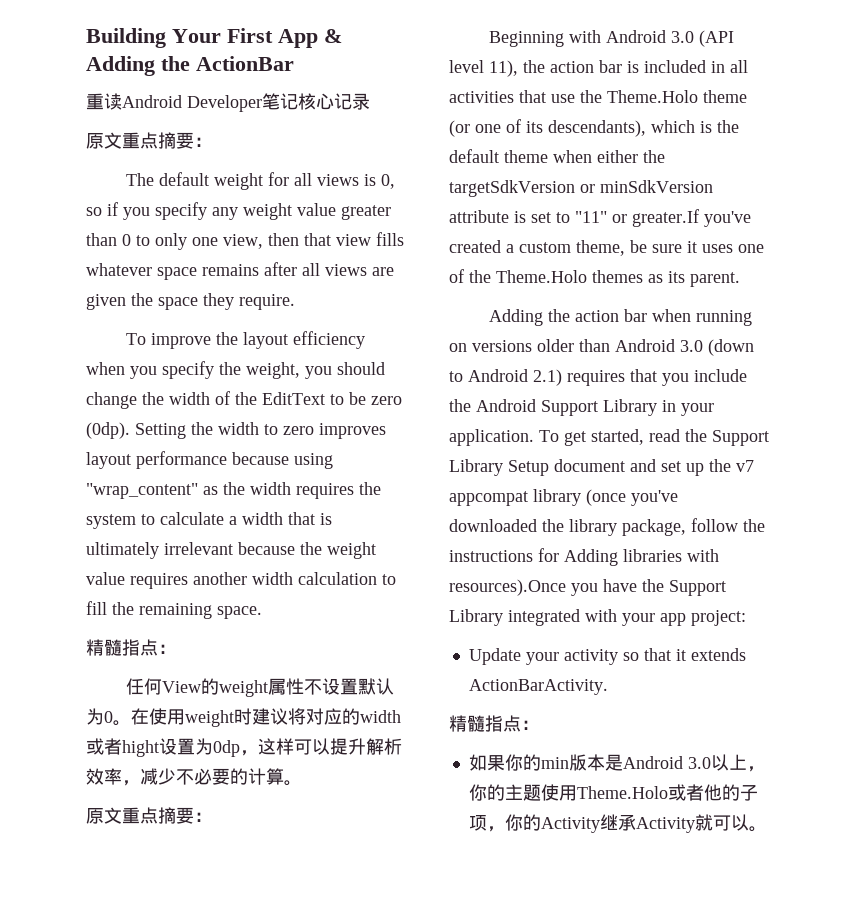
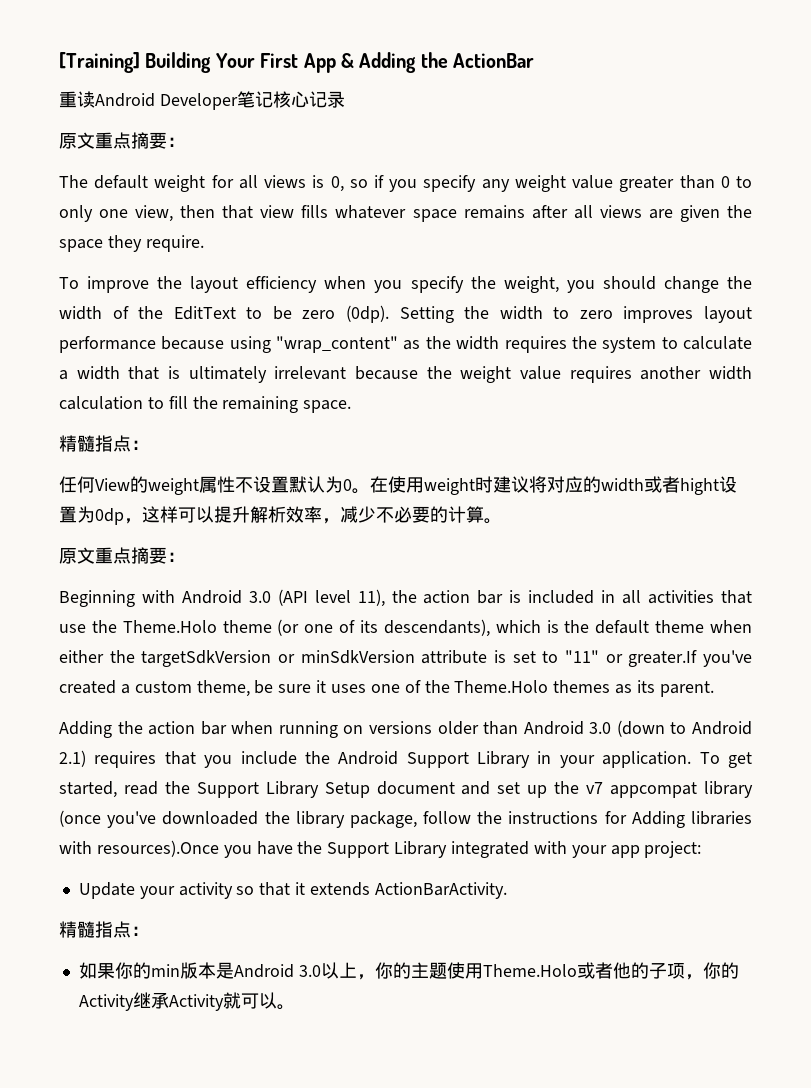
(86, 38) none -> [59,52,140,73] [Training]

